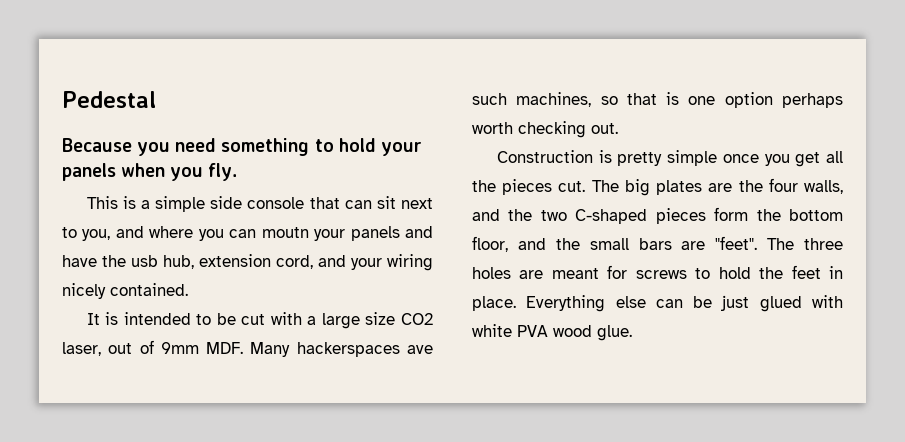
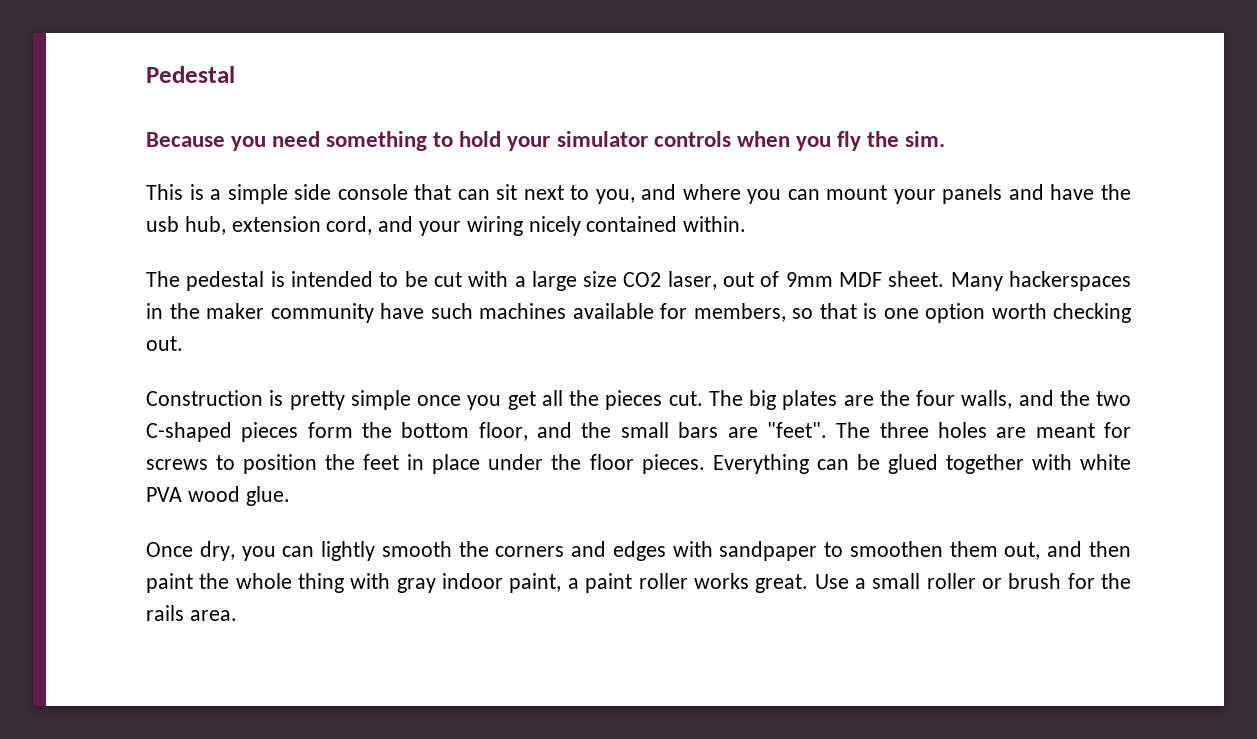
[62,163,238,181] panels when you fly. -> [556,131,945,151] simulator controls when you fly the sim.
[261,227,309,238] moutn -> [826,185,888,200] mount
[110,283,188,296] [86,313,100,325] contained. // It -> [586,216,747,232] [146,271,265,291] contained within. // The pedestal
[206,342,433,357] [472,92,592,107] MDF. Many hackerspaces ave such machines, -> [839,271,1131,291] [146,303,786,323] MDF sheet. Many hackerspaces in the maker community have such machines available for members,
[782,93,843,108] perhaps -> (985, 313) none
[718,267,751,279] hold -> [243,454,318,474] position
[472,295,802,312] place. Everything else can be just glued -> [432,454,1024,474] place under the floor pieces. Everything can be glued together
(632, 333) none -> [146,541,1131,561] [146,573,1132,593] [146,605,237,621] // Once dry, you can lightly smooth the corners and edges with sandpaper to smoothen them out, and then paint the whole thing with gray indoor paint, a paint roller works great. Use a small roller or brush for the rails area.

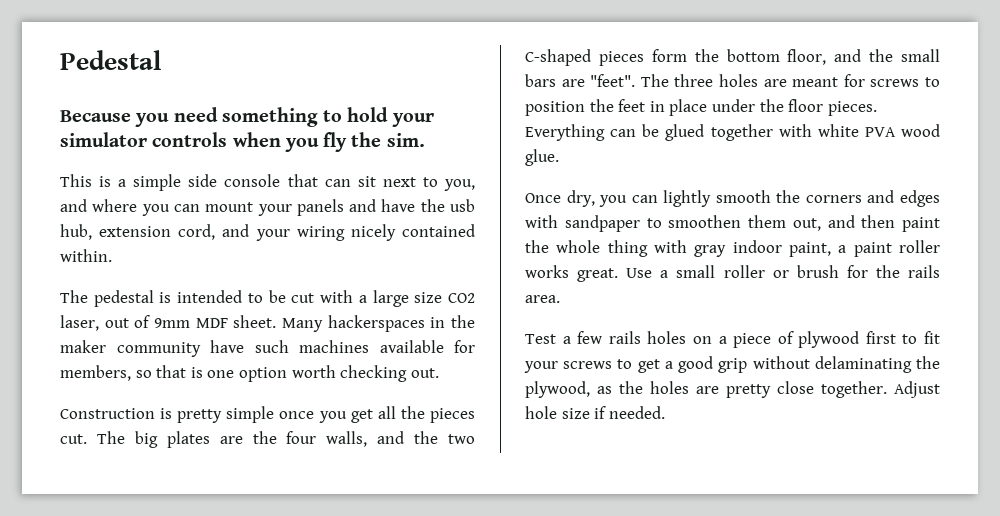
(237, 615) none -> [525,331,940,348] [524,356,940,373] [525,381,940,398] [525,406,665,419] // Test a few rails holes on a piece of plywood first to fit your screws to get a good grip without delaminating the plywood, as the holes are pretty close together. Adjust hole size if needed.

